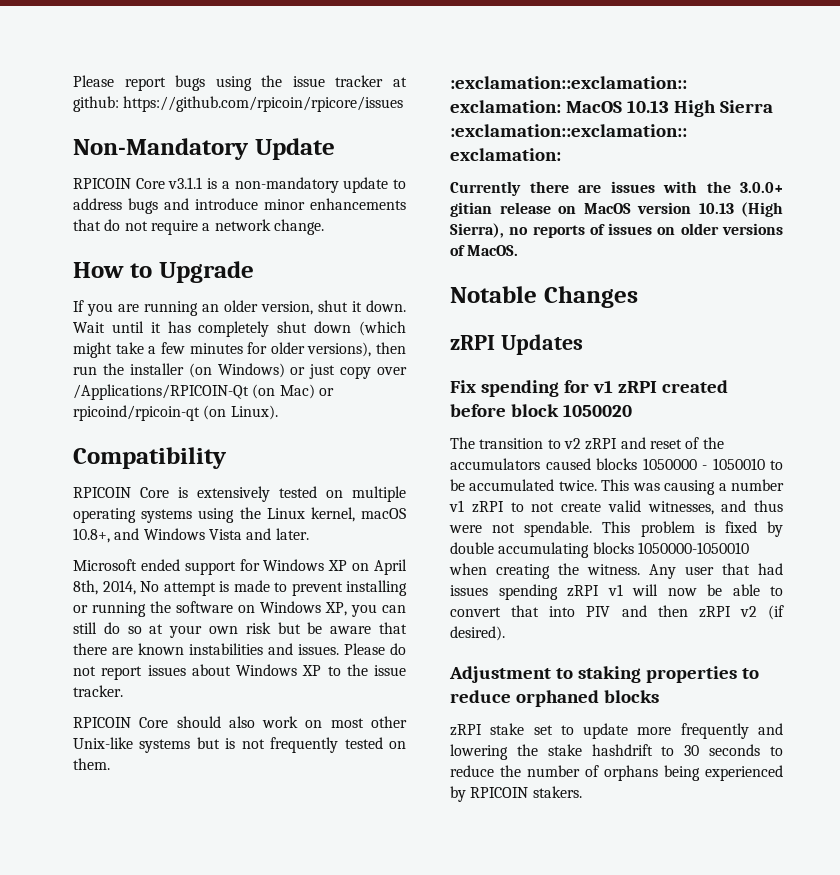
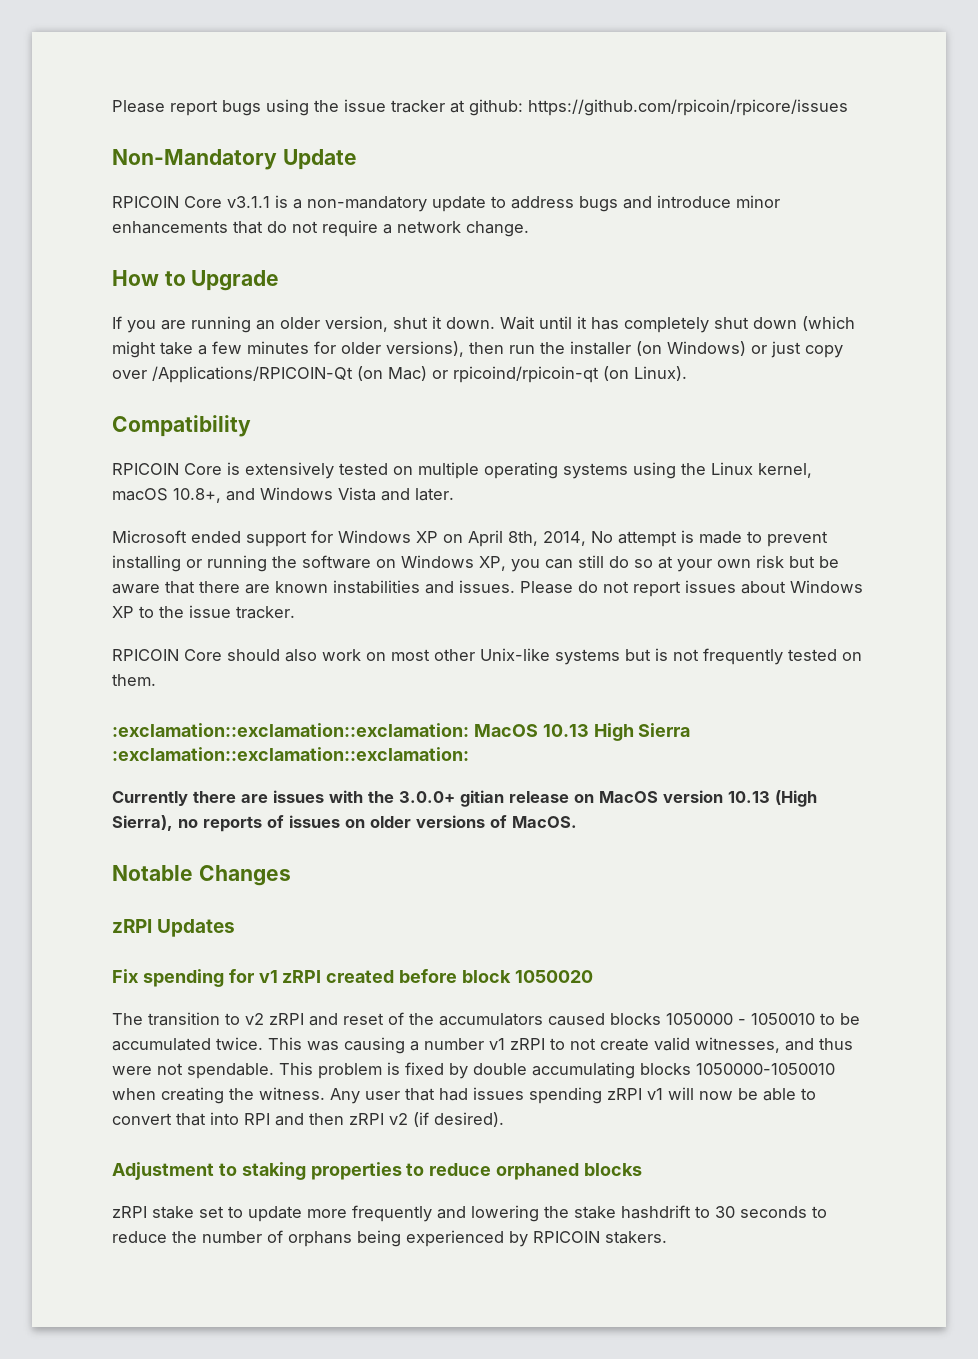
[586,606,611,617] PIV -> [244,1113,270,1125] RPI

